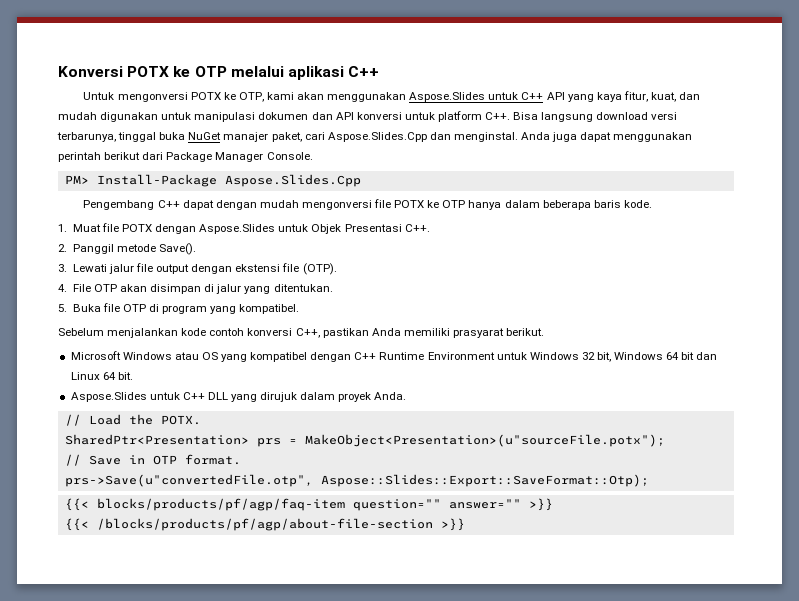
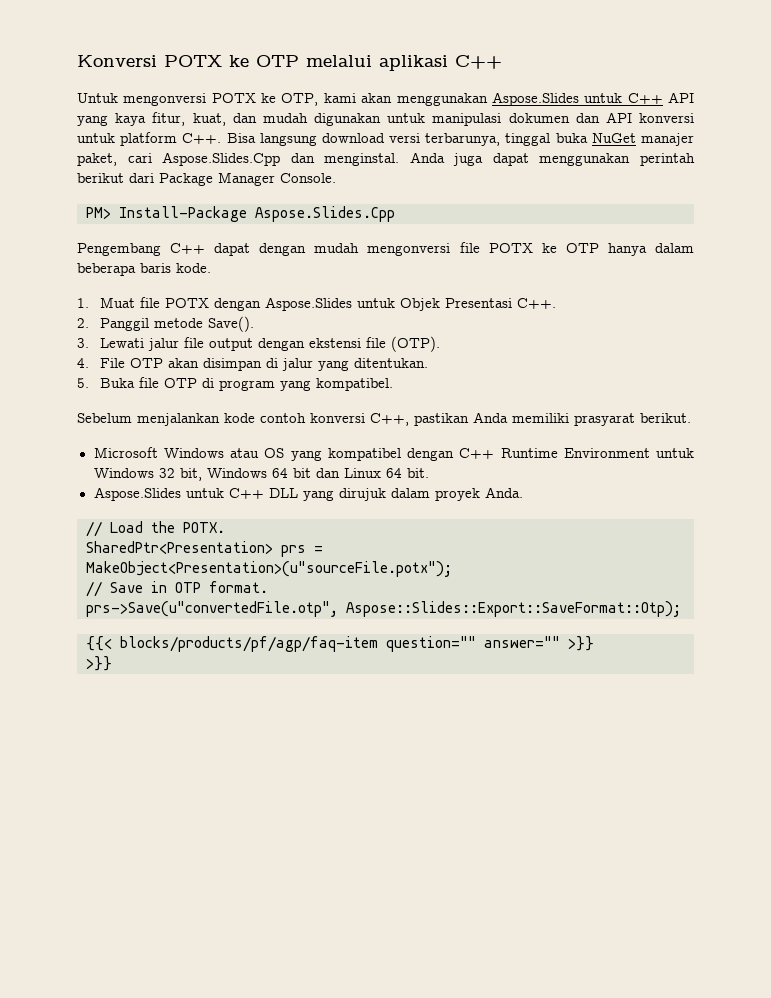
[64,518,433,531] {{< /blocks/products/pf/agp/about-file-section -> (594, 643) none

